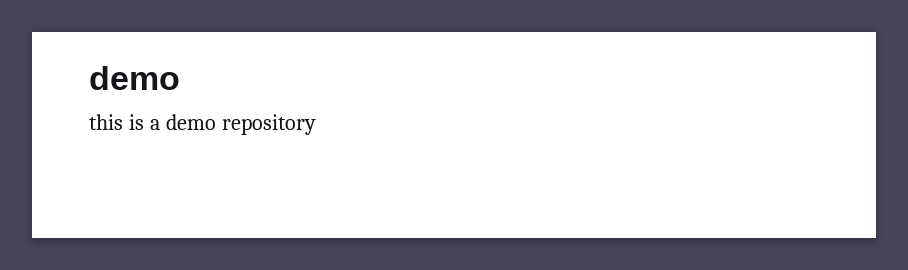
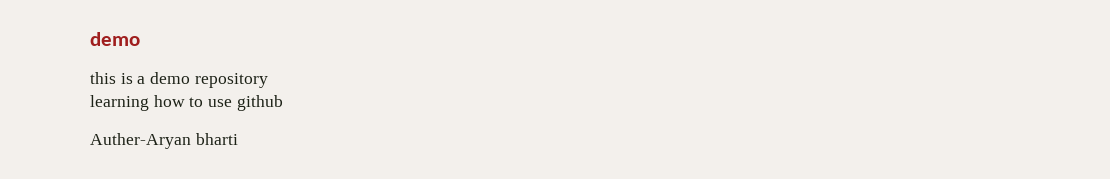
(316, 124) none -> [90,95,283,111] [90,133,238,149] // learning how to use github // Auther-Aryan bharti

